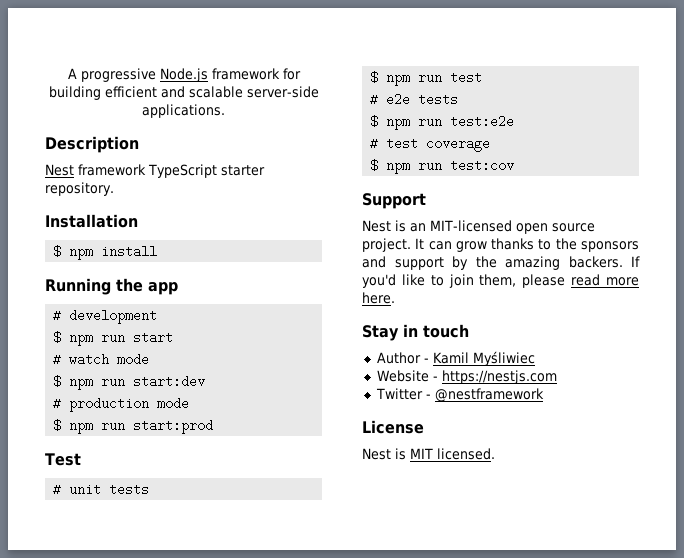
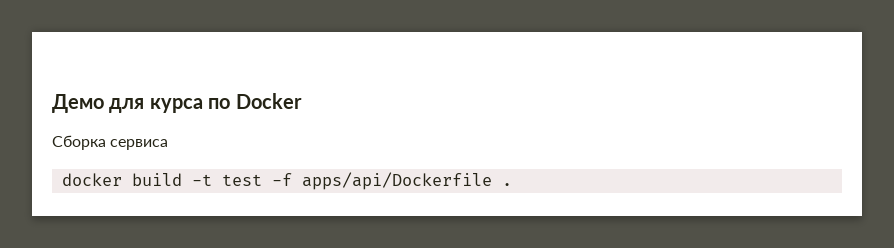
[67,68,301,82] [48,86,319,100] [142,104,225,118] [45,136,139,153] [45,164,265,178] [45,182,114,196] [45,214,138,228] [53,245,158,260] [45,278,178,295] [53,309,158,324] [53,331,174,346] [53,353,150,366] [53,375,206,390] [53,397,190,412] [53,419,214,434] [45,453,81,466] [53,483,150,496] [370,71,483,86] [370,93,459,106] [370,115,515,130] [370,137,491,152] [370,159,515,174] [362,193,426,209] [362,220,595,234] [362,238,639,252] [362,256,640,270] [362,274,639,288] [362,292,395,304] [362,324,469,341] [376,351,535,366] [376,370,557,384] [375,388,544,402] [362,420,424,434] [362,448,495,460] A progressive Node.js framework for building efficient and scalable server-side applications. // Description // Nest framework TypeScript starter repository. // Installation // $ npm install // Running the app // # development // $ npm run start // # watch mode // $ npm run start:dev // # production mode // $ npm run start:prod // Test // # unit tests // $ npm run test // # e2e tests // $ npm run test:e2e // # test coverage // $ npm run test:cov // Support // Nest is an MIT-licensed open source project. It can grow thanks to the sponsors and support by the amazing backers. If you'd like to join them, please read more here. // Stay in touch // Author - Kamil Myśliwiec // Website - https://nestjs.com // Twitter - @nestframework // License // Nest is MIT licensed. -> [52,93,302,113] [52,135,169,150] [61,172,512,190] Демо для курса по Docker // Сборка сервиса // docker build -t test -f apps/api/Dockerfile .

